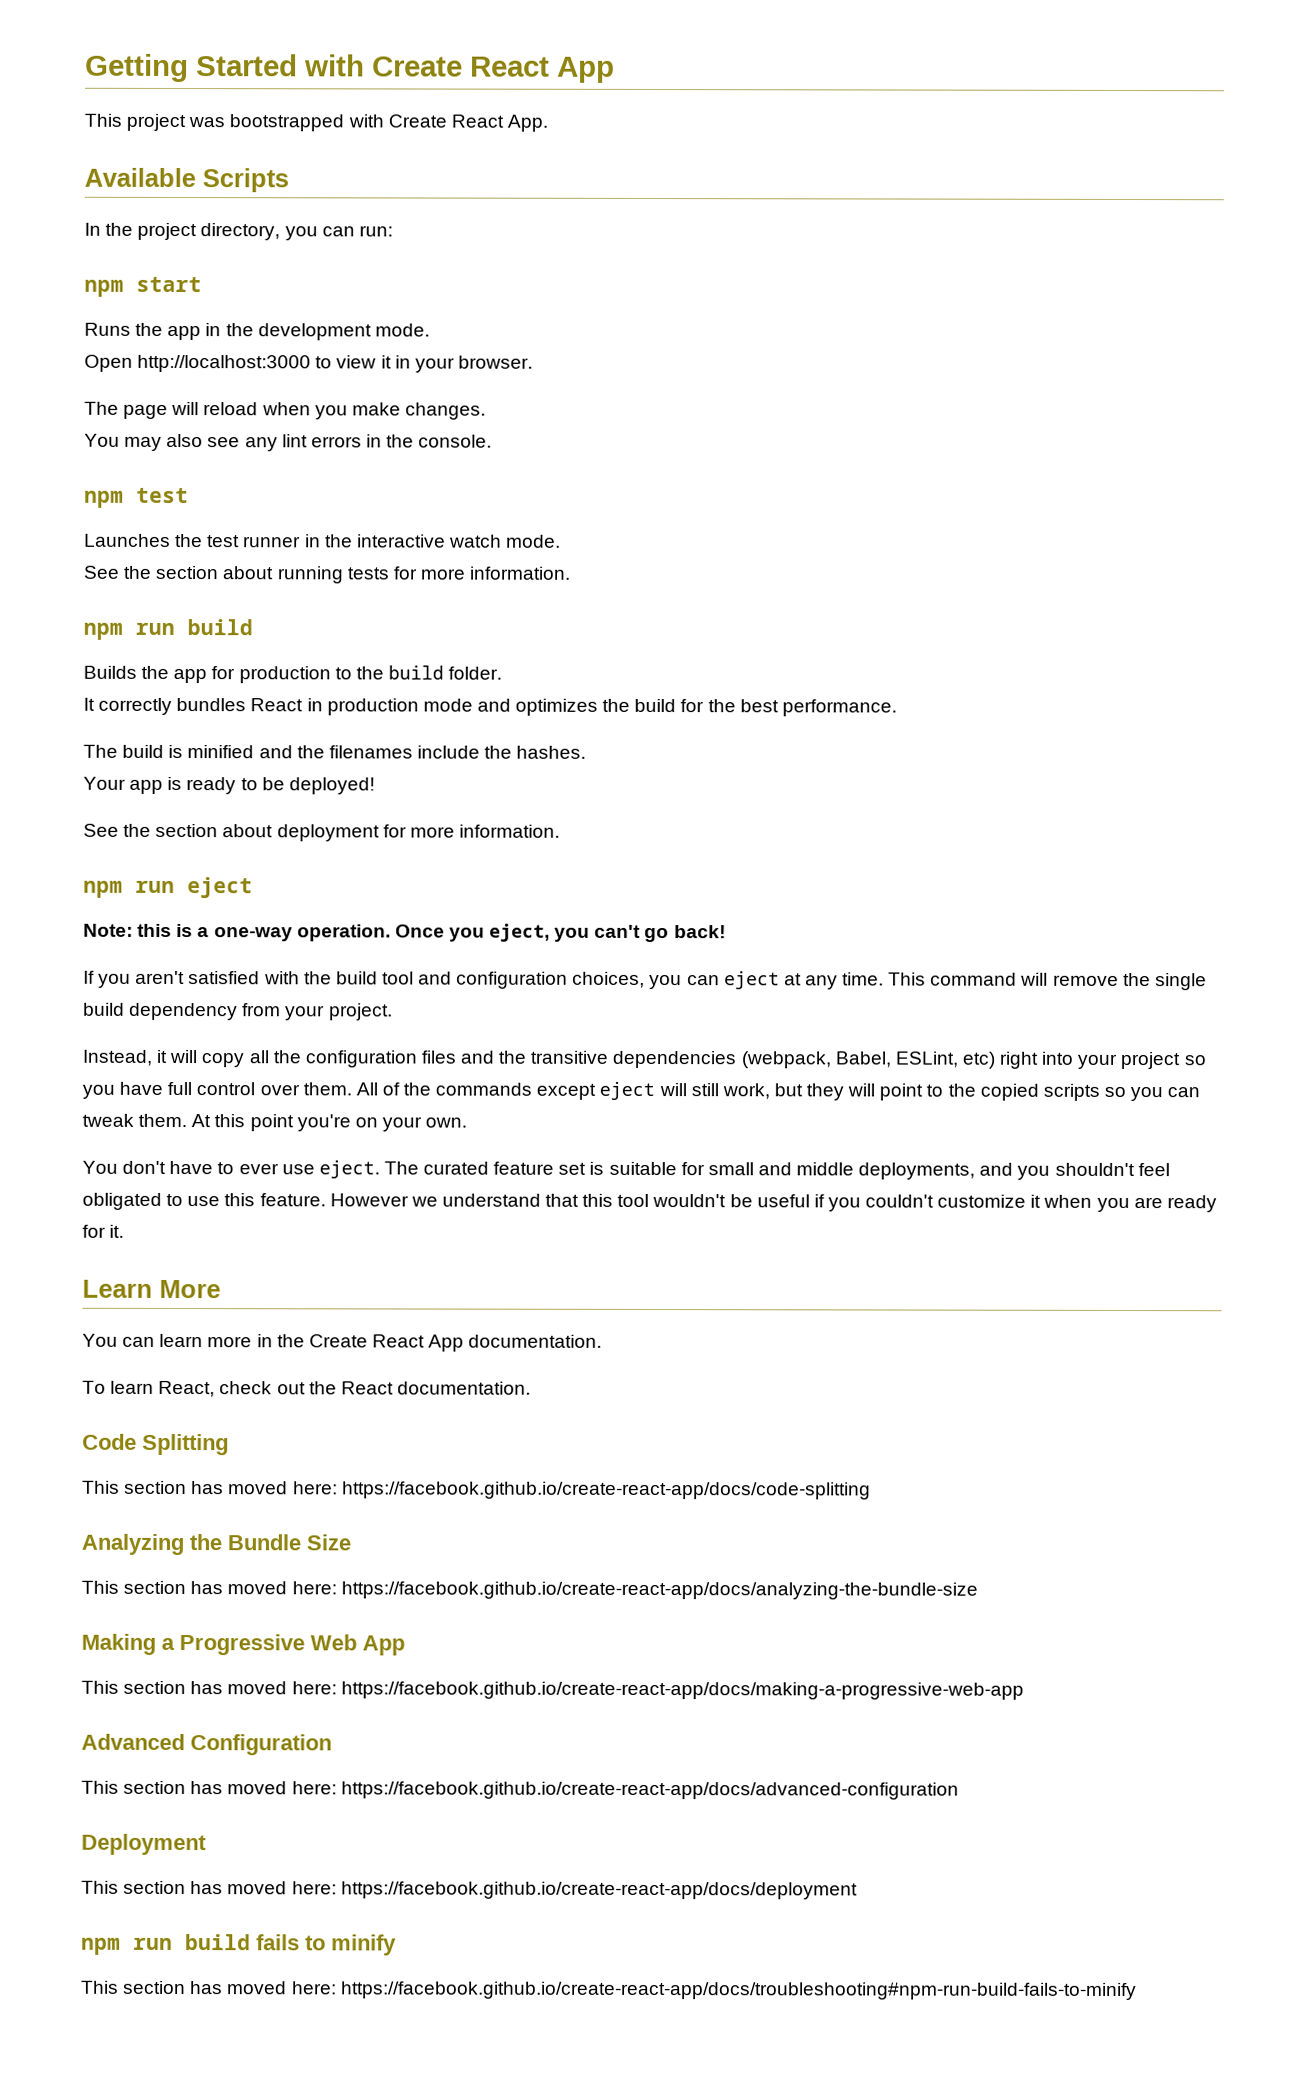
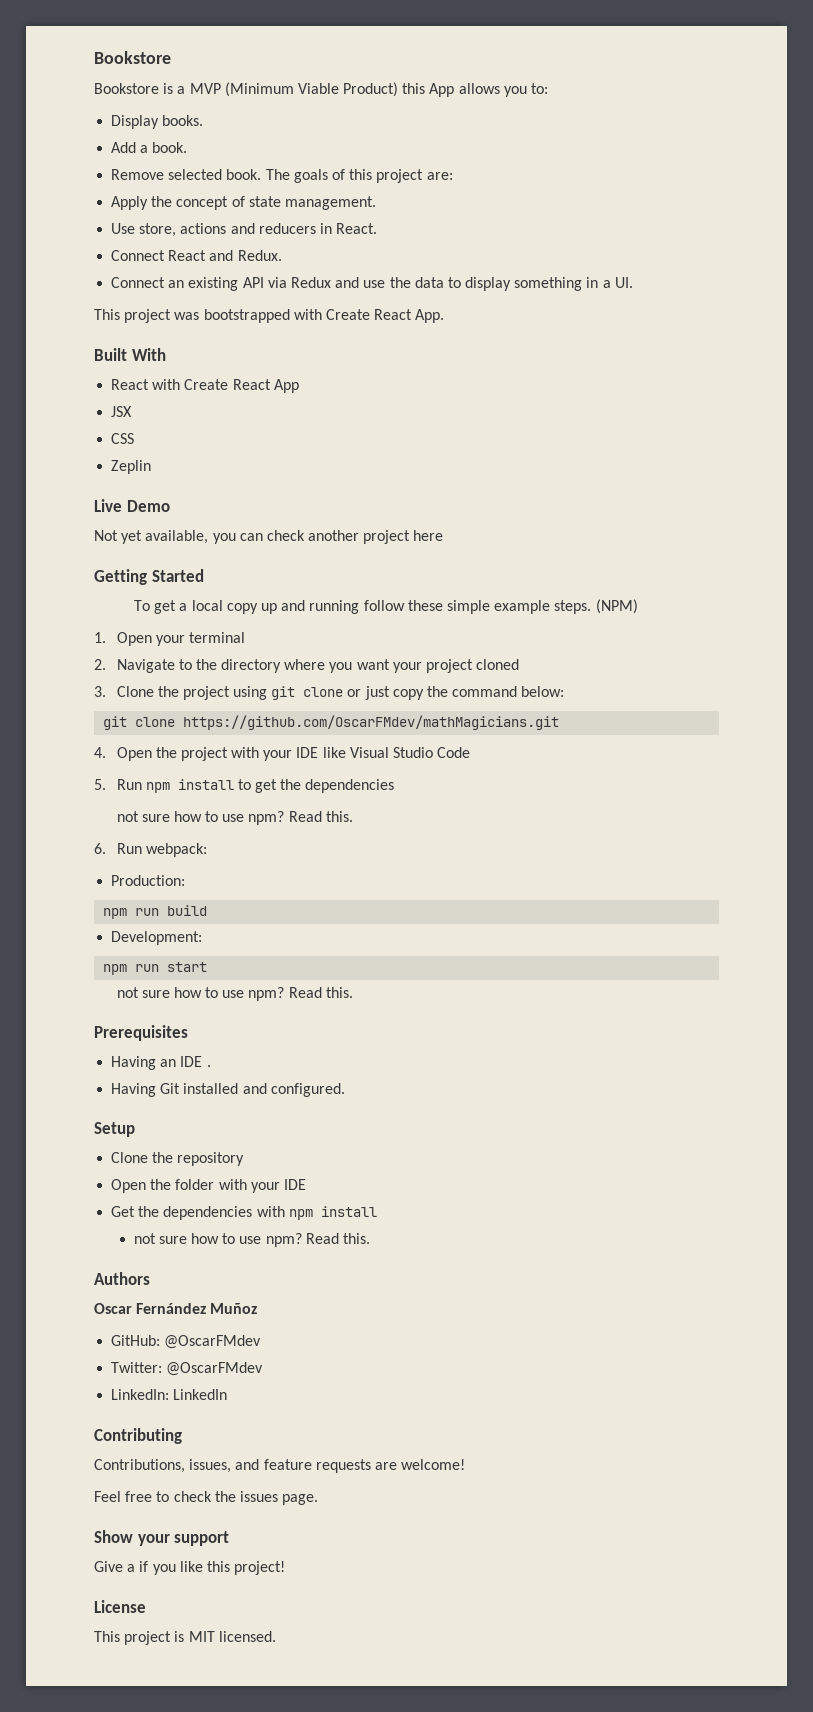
[85,53,615,83] Getting Started with Create React App -> [94,51,171,64] [94,82,549,97] [111,115,204,129] [111,142,188,153] [111,169,453,183] [111,196,376,210] [111,223,378,237] [111,250,282,261] [111,277,633,291] Bookstore // Bookstore is a MVP (Minimum Viable Product) this App allows you to: // Display books. // Add a book. // Remove selected book. The goals of this project are: // Apply the concept of state management. // Use store, actions and reducers in React. // Connect React and Redux. // Connect an existing API via Redux and use the data to display something in a UI.
[84,167,289,193] [84,222,393,241] [84,276,202,297] [84,322,430,341] [84,354,533,373] [84,401,486,420] [84,433,493,452] [84,487,189,508] [84,533,562,548] [83,565,572,584] [83,619,253,640] [83,665,503,684] [83,697,897,717] [83,744,587,759] [83,776,375,795] [83,823,560,842] [83,877,253,899] [83,923,726,943] [83,970,1207,991] [83,1002,393,1021] [82,1049,1206,1070] [82,1081,1201,1102] [82,1113,468,1132] [82,1160,1170,1180] [82,1192,1217,1213] [82,1224,125,1238] [82,1279,221,1299] [82,1333,603,1352] [82,1380,531,1398] [82,1433,229,1456] [82,1480,871,1500] [81,1533,351,1556] [81,1580,978,1600] [81,1633,405,1656] [81,1680,1024,1700] [81,1733,332,1756] [81,1780,959,1800] [81,1833,207,1856] [81,1880,858,1900] [81,1934,397,1956] [81,1980,1137,2001] Available Scripts // In the project directory, you can run: // npm start // Runs the app in the development mode. // Open http://localhost:3000 to view it in your browser. // The page will reload when you make changes. // You may also see any lint errors in the console. // npm test // Launches the test runner in the interactive watch mode. // See the section about running tests for more information. // npm run build // Builds the app for production to the build folder. // It correctly bundles React in production mode and optimizes the build for the best performance. // The build is minified and the filenames include the hashes. // Your app is ready to be deployed! // See the section about deployment for more information. // npm run eject // Note: this is a one-way operation. Once you eject, you can't go back! // If you aren't satisfied with the build tool and configuration choices, you can eject at any time. This command will remove the single build dependency from your project. // Instead, it will copy all the configuration files and the transitive dependencies (webpack, Babel, ESLint, etc) right into your project so you have full control over them. All of the commands except eject will still work, but they will point to the copied scripts so you can tweak them. At this point you're on your own. // You don't have to ever use eject. The curated feature set is suitable for small and middle deployments, and you shouldn't feel obligated to use this feature. However we understand that this tool wouldn't be useful if you couldn't customize it when you are ready for it. // Learn More // You can learn more in the Create React App documentation. // To learn React, check out the React documentation. // Code Splitting // This section has moved here: https://facebook.github.io/create-react-app/docs/code-splitting // Analyzing the Bundle Size // This section has moved here: https://facebook.github.io/create-react-app/docs/analyzing-the-bundle-size // Making a Progressive Web App // This section has moved here: https://facebook.github.io/create-react-app/docs/making-a-progressive-web-app // Advanced Configuration // This section has moved here: https://facebook.github.io/create-react-app/docs/advanced-configuration // Deployment // This section has moved here: https://facebook.github.io/create-react-app/docs/deployment // npm run build fails to minify // This section has moved here: https://facebook.github.io/create-react-app/docs/troubleshooting#npm-run-build-fails-to-minify -> [94,348,166,361] [111,379,299,393] [111,406,133,417] [111,433,135,444] [111,460,152,474] [94,499,170,512] [94,530,444,544] [94,569,204,585] [134,599,638,614] [94,632,245,646] [94,659,520,673] [94,686,565,700] [103,715,560,730] [94,747,471,761] [94,779,395,793] [116,811,353,825] [94,843,207,857] [111,875,186,886] [103,905,208,919] [111,931,203,945] [103,962,208,975] [116,987,353,1001] [94,1025,188,1041] [111,1056,211,1070] [111,1083,345,1097] [94,1122,135,1137] [111,1152,245,1166] [111,1179,306,1193] [111,1206,377,1220] [133,1233,370,1247] [94,1272,150,1285] [94,1303,258,1314] [111,1335,262,1349] [111,1362,264,1376] [111,1389,228,1400] [94,1428,182,1444] [94,1459,466,1473] [94,1491,319,1505] [94,1530,230,1546] [94,1561,286,1575] [94,1600,146,1613] [94,1631,276,1645] Built With // React with Create React App // JSX // CSS // Zeplin // Live Demo // Not yet available, you can check another project here // Getting Started // To get a local copy up and running follow these simple example steps. (NPM) // 1. Open your terminal // 2. Navigate to the directory where you want your project cloned // 3. Clone the project using git clone or just copy the command below: // git clone https://github.com/OscarFMdev/mathMagicians.git // 4. Open the project with your IDE like Visual Studio Code // 5. Run npm install to get the dependencies // not sure how to use npm? Read this. // 6. Run webpack: // Production: // npm run build // Development: // npm run start // not sure how to use npm? Read this. // Prerequisites // Having an IDE . // Having Git installed and configured. // Setup // Clone the repository // Open the folder with your IDE // Get the dependencies with npm install // not sure how to use npm? Read this. // Authors // Oscar Fernández Muñoz // GitHub: @OscarFMdev // Twitter: @OscarFMdev // LinkedIn: LinkedIn // Contributing // Contributions, issues, and feature requests are welcome! // Feel free to check the issues page. // Show your support // Give a if you like this project! // License // This project is MIT licensed.

